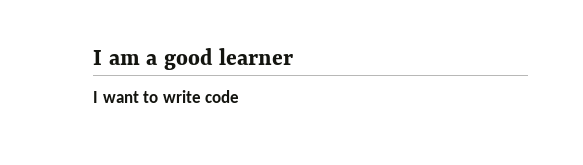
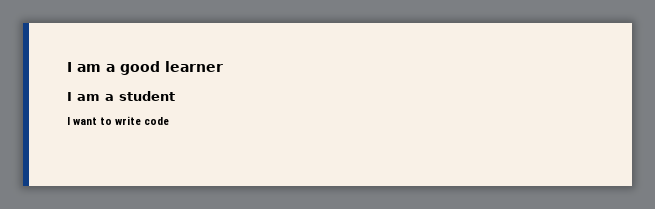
(294, 56) none -> [67,91,175,101] // I am a student

